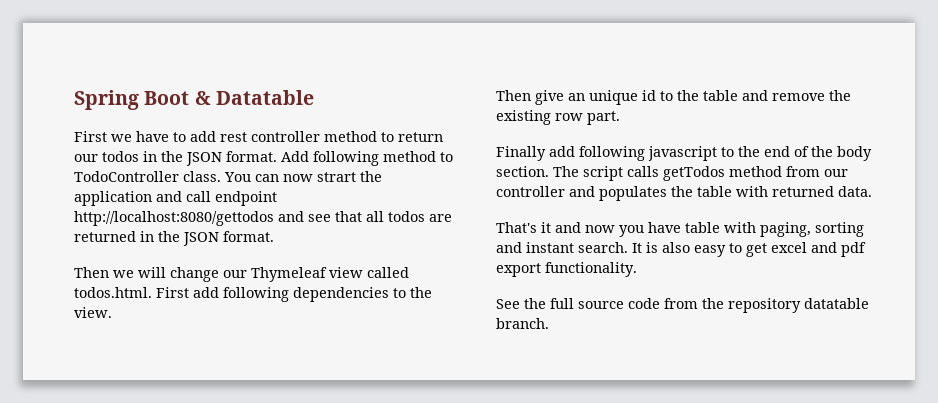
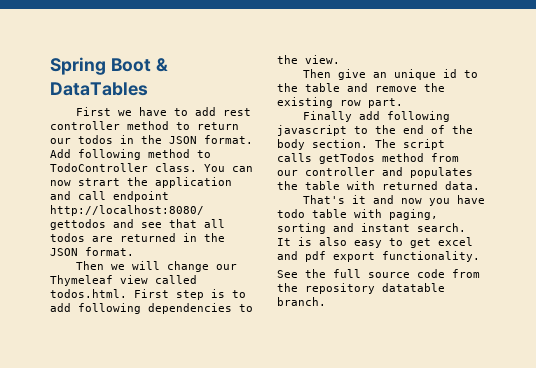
[215,90,314,105] Datatable -> [50,82,148,96] DataTables
(189, 292) none -> [176,289,246,300] step is to
(681, 227) none -> [277,209,305,218] todo

